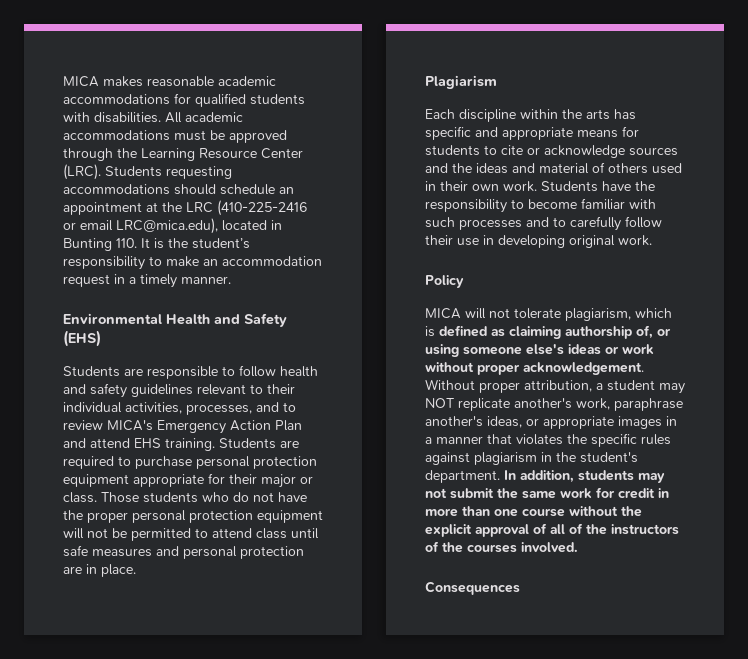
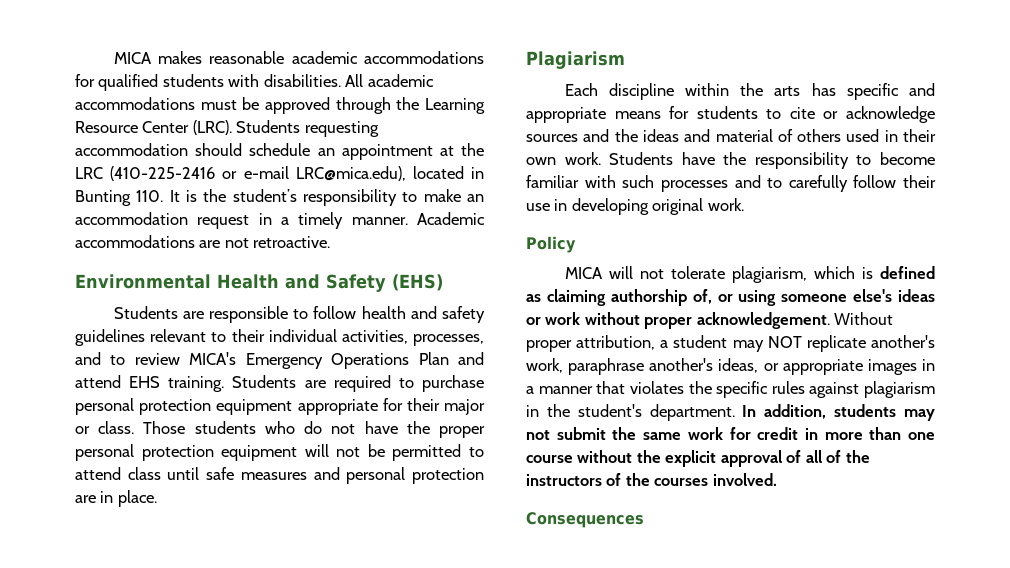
[63,184,170,195] accommodations -> [75,143,188,156] accommodation
[80,220,113,231] email -> [243,166,289,179] e-mail
(231, 280) none -> [417,212,485,225] [75,235,331,248] Academic accommodations are not retroactive.
[230,420,271,431] Action -> [331,353,410,369] Operations

